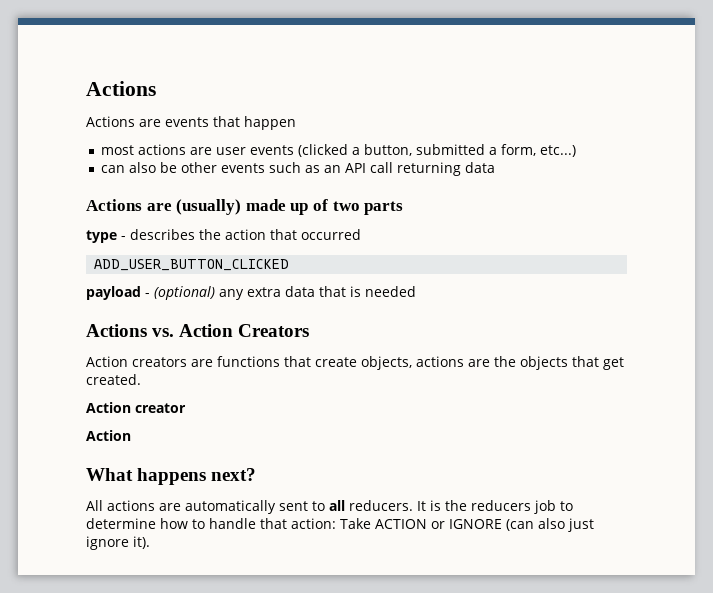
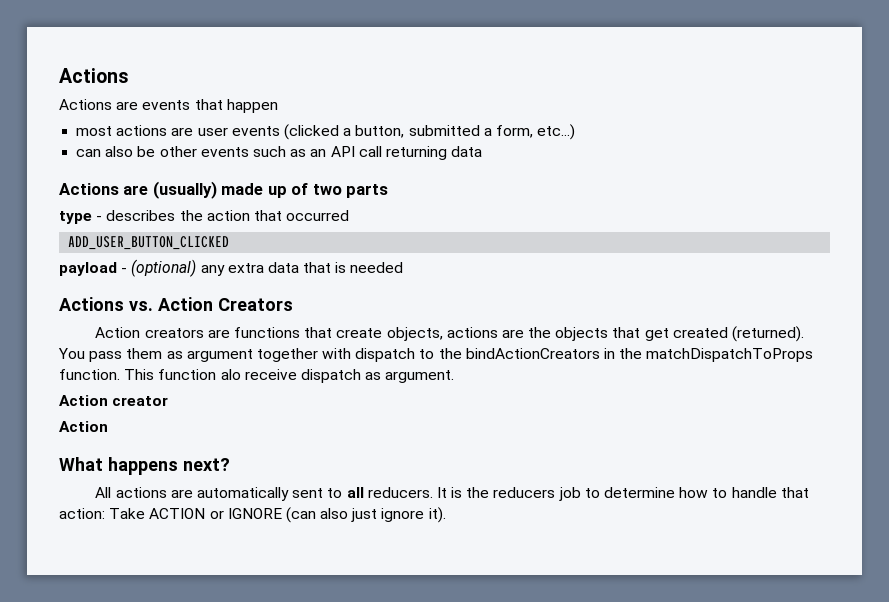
[86,374,141,385] created. -> [672,326,804,342] [58,348,814,362] [59,369,455,383] created (returned). You pass them as argument together with dispatch to the bindActionCreators in the matchDispatchToProps function. This function alo receive dispatch as argument.

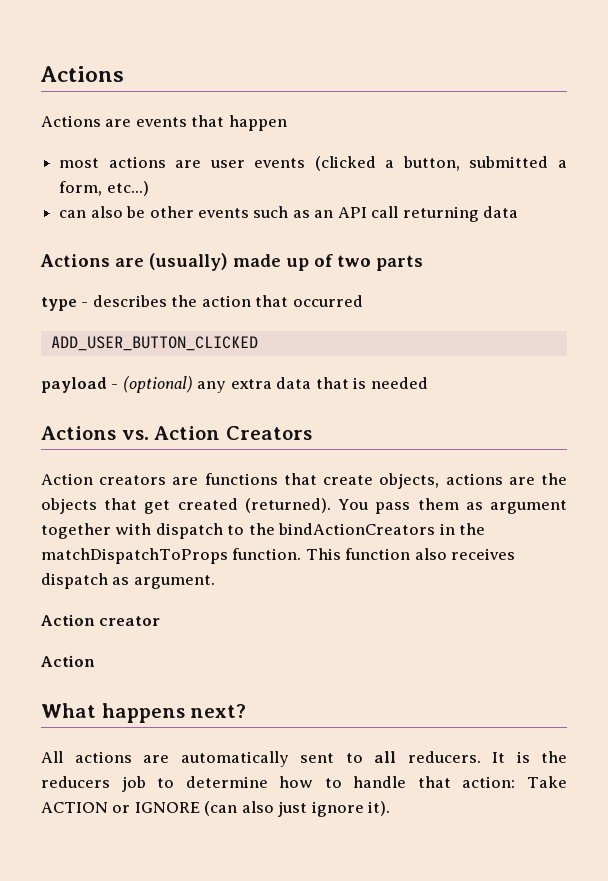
[220,369,297,380] alo receive -> [414,548,516,560] also receives

